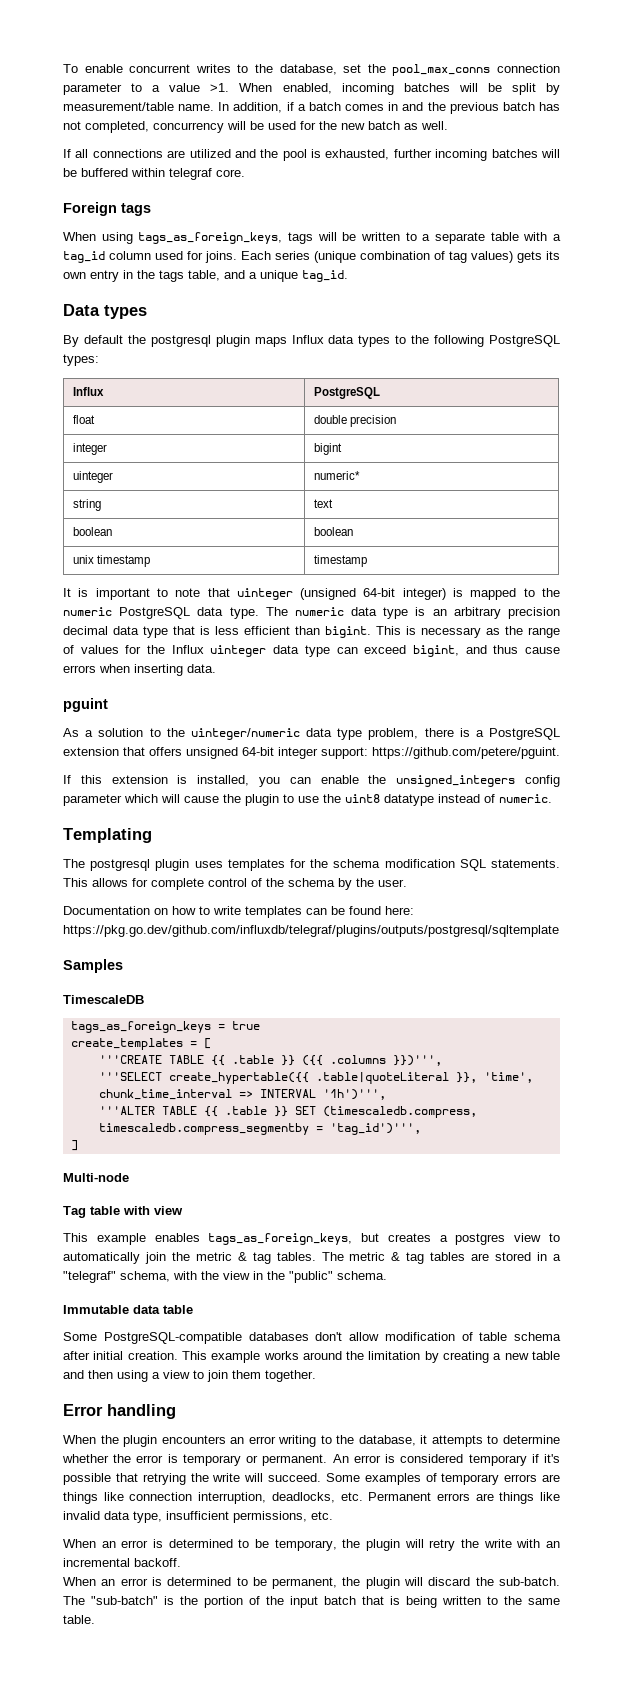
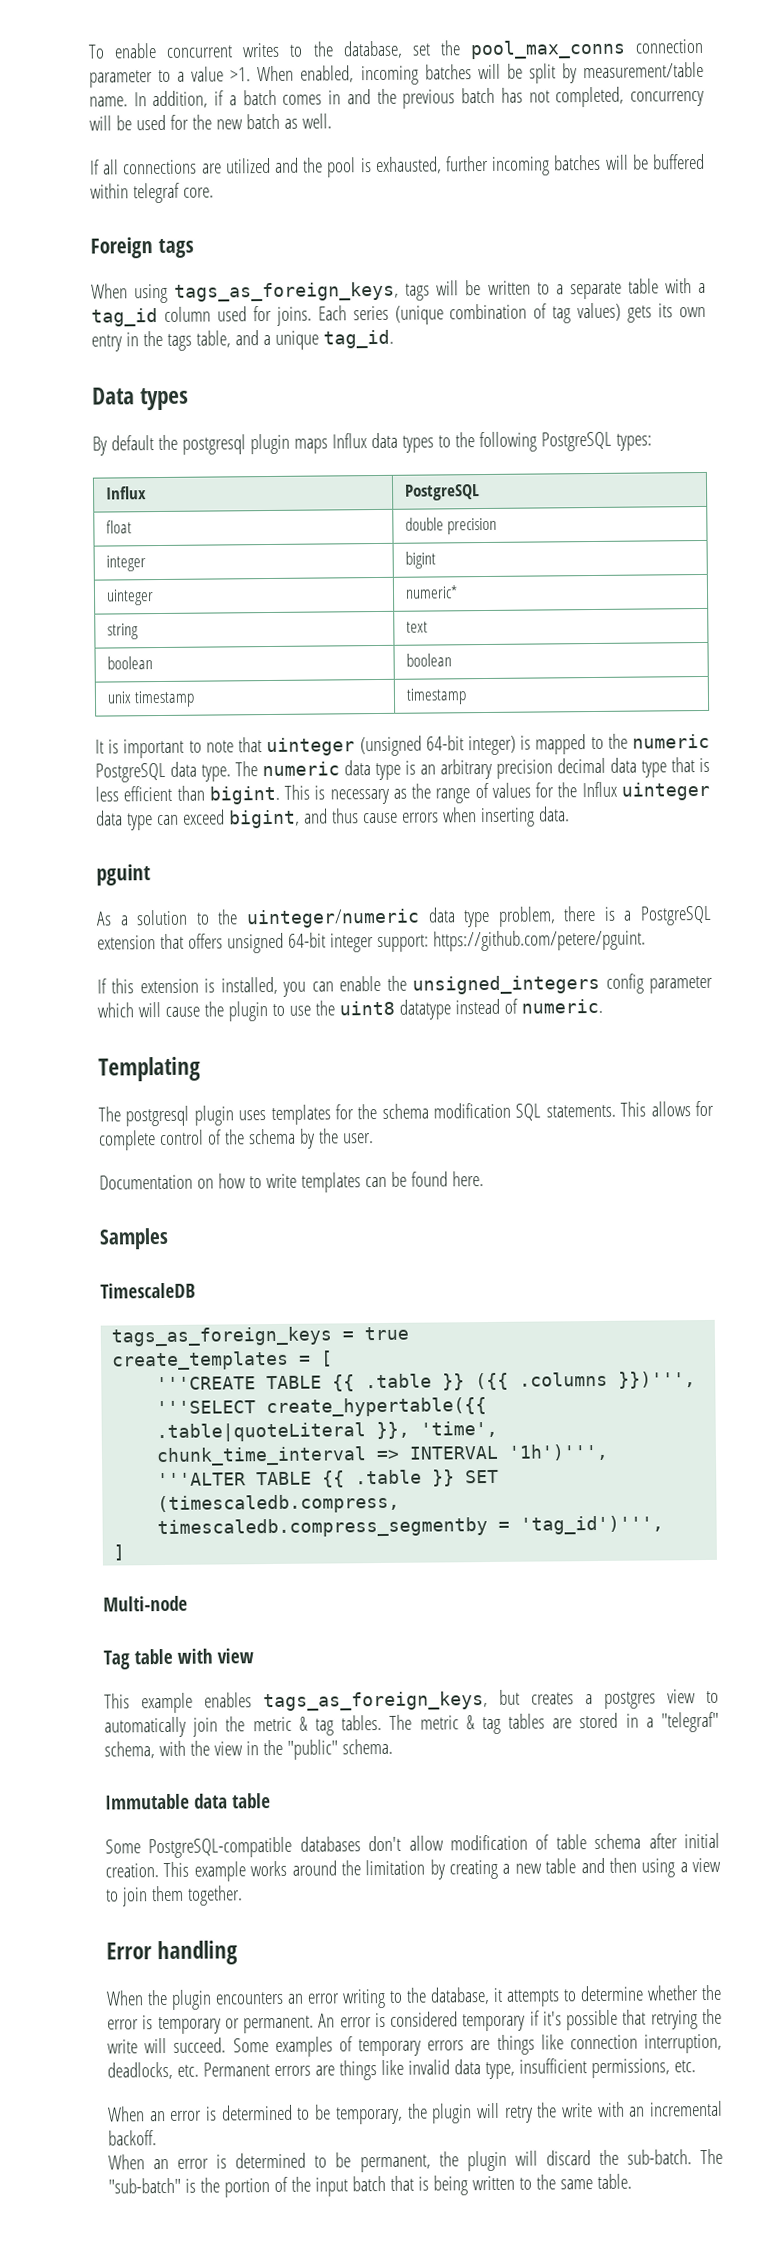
[385,906,414,915] [63,925,559,937] here: https://pkg.go.dev/github.com/influxdb/telegraf/plugins/outputs/postgresql/sqltemplate -> [451,1171,484,1187] here.

